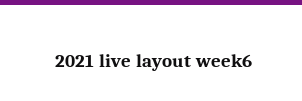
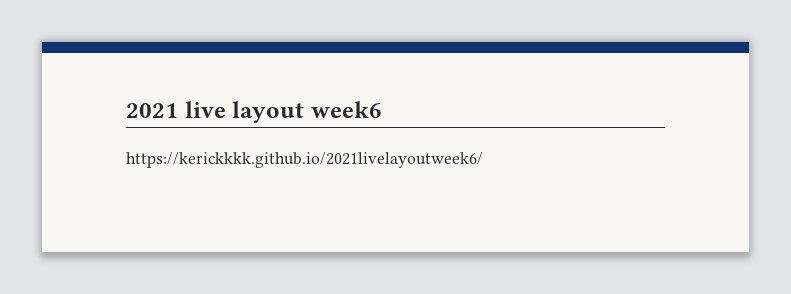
(252, 60) none -> [126,152,483,168] // https://kerickkkk.github.io/2021livelayoutweek6/

